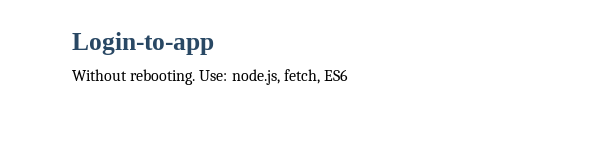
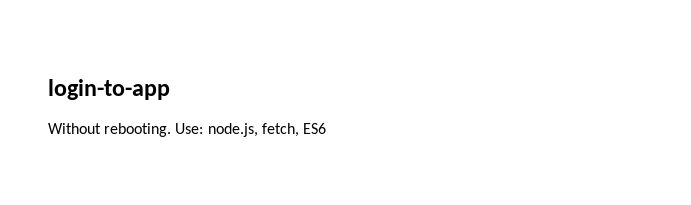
[72,32,214,55] Login-to-app -> [48,79,170,100] login-to-app

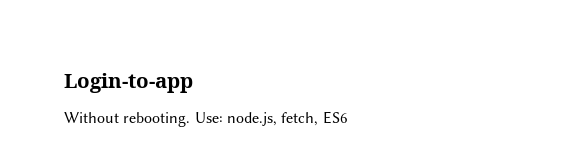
[48,79,170,100] login-to-app -> [64,73,193,93] Login-to-app

